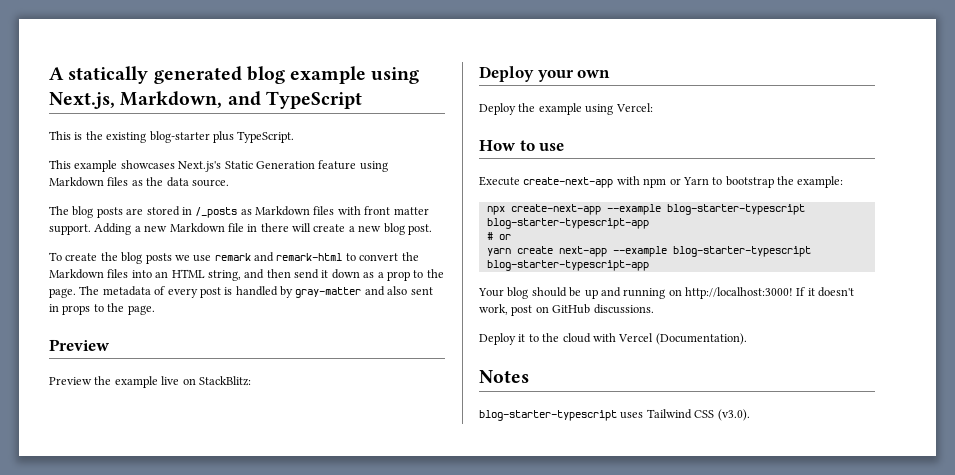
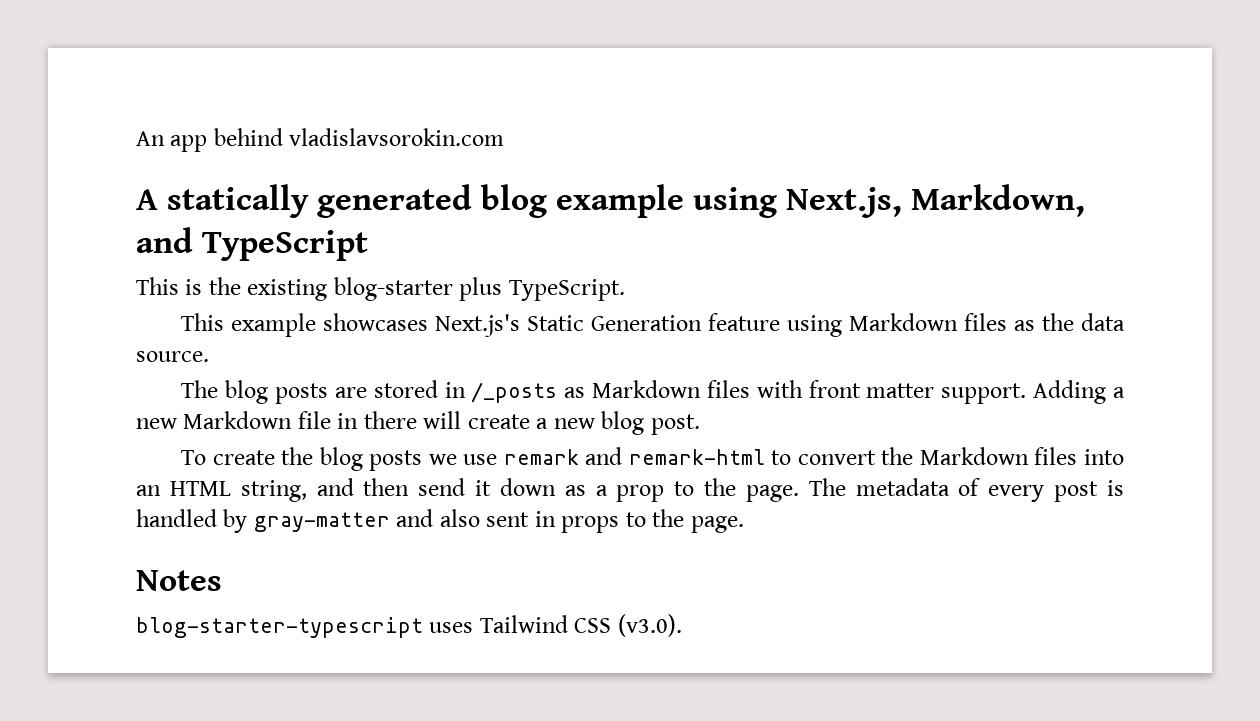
(49, 73) none -> [136,128,505,152] An app behind vladislavsorokin.com //
[49,339,110,351] [49,376,251,388] [479,66,611,82] [479,103,653,115] [479,140,565,151] [479,176,844,188] [486,204,805,215] [486,218,649,229] [486,232,511,240] [486,246,811,257] [486,260,649,271] [478,287,855,299] [479,304,654,316] [479,333,747,345] // Preview // Preview the example live on StackBlitz: // Deploy your own // Deploy the example using Vercel: // How to use // Execute create-next-app with npm or Yarn to bootstrap the example: // npx create-next-app --example blog-starter-typescript blog-starter-typescript-app // # or // yarn create next-app --example blog-starter-typescript blog-starter-typescript-app // Your blog should be up and running on http://localhost:3000! If it doesn't work, post on GitHub discussions. // Deploy it to the cloud with Vercel (Documentation). -> (744, 524) none

